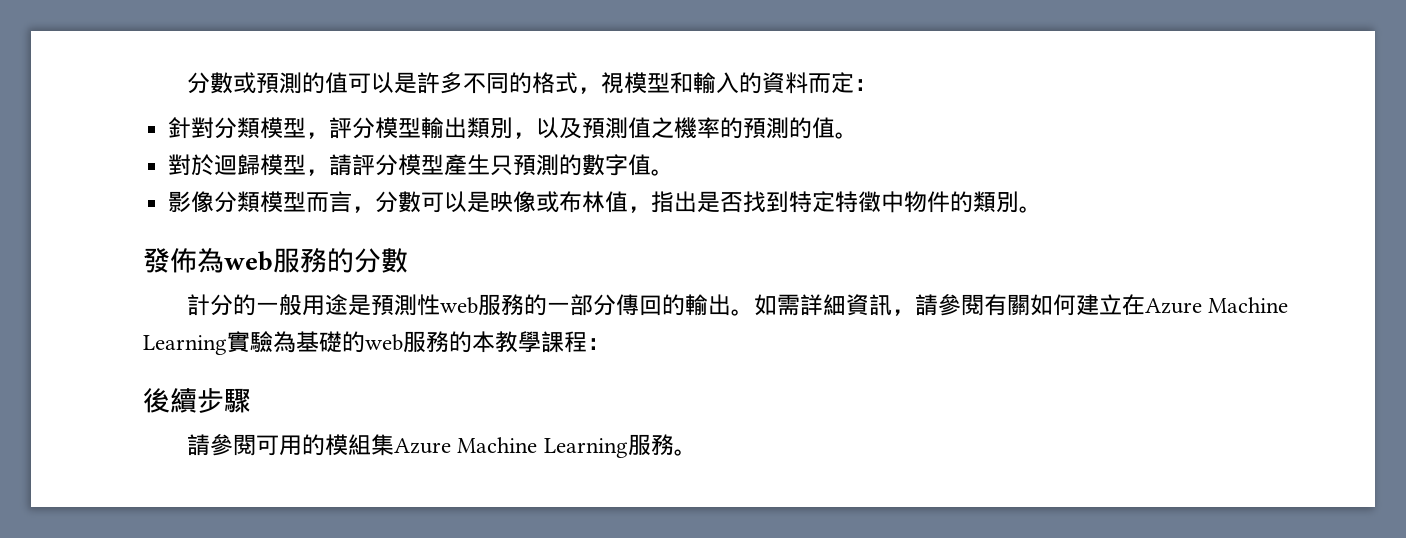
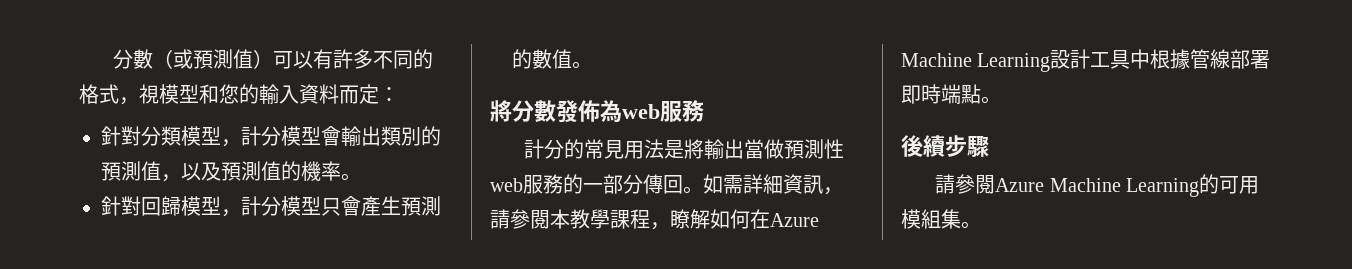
[187,72,418,94] 分數或預測的值可以是 -> [113,49,334,69] 分數（或預測值）可以有
[693,72,763,94] 輸入的 -> [219,84,299,105] 您的輸入
[329,117,859,139] [168,154,238,176] 評分模型輸出類別，以及預測值之機率的預測的值。 // 對於迴 -> [241,126,441,147] [101,161,361,182] [101,196,161,216] 計分模型會輸出類別的預測值，以及預測值的機率。 // 針對回
[329,154,514,176] 請評分模型產生只 -> [241,196,401,216] 計分模型只會產生
[605,154,675,176] [168,191,1043,213] 字值。 // 影像分類模型而言，分數可以是映像或布林值，指出是否找到特定特徵中物件的類別。 // -> [552,49,592,69] [490,100,556,122] 值。 // 將分數
[327,248,408,273] 的分數 -> (704, 111) none
[256,294,372,316] 一般用途是 -> [584,139,785,160] 常見用法是將輸出當做
[662,294,732,316] 的輸出 -> (683, 184) none
[984,294,1289,316] [143,331,610,355] [143,388,251,413] [187,434,674,458] 有關如何建立在Azure Machine Learning實驗為基礎的web服務的本教學課程： // 後續步驟 // 請參閱可用的模組集Azure Machine Learning服務 -> [550,209,819,230] [901,49,1271,72] [901,84,1001,104] [901,135,989,157] [935,174,1260,197] [901,209,961,229] 本教學課程，瞭解如何在Azure Machine Learning設計工具中根據管線部署即時端點。 // 後續步驟 // 請參閱Azure Machine Learning的可用模組集

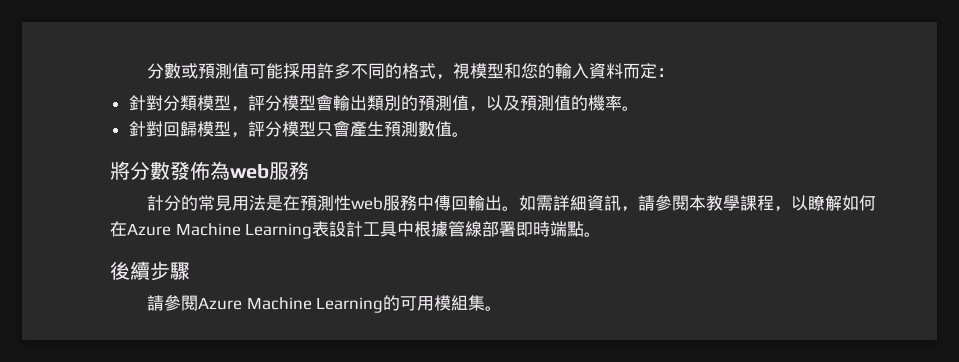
[113,49,174,69] 分數（ -> [147,63,182,79] 分數
[253,49,334,69] ）可以有 -> [249,63,318,79] 可能採用
[241,126,261,146] 計 -> [247,95,265,111] 評
[241,196,261,216] 計 -> [247,121,265,137] 評
[512,49,532,69] 的 -> (418, 129) none
[684,139,785,160] 將輸出當做 -> [283,195,301,211] 在
[563,174,683,194] 的一部分傳回 -> [417,195,503,211] 中傳回輸出
(670, 226) none -> [791,195,809,211] 以
(1051, 62) none -> [312,221,330,237] 表

